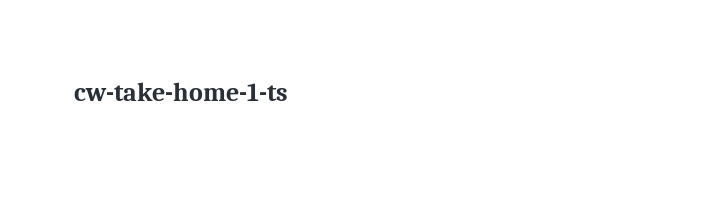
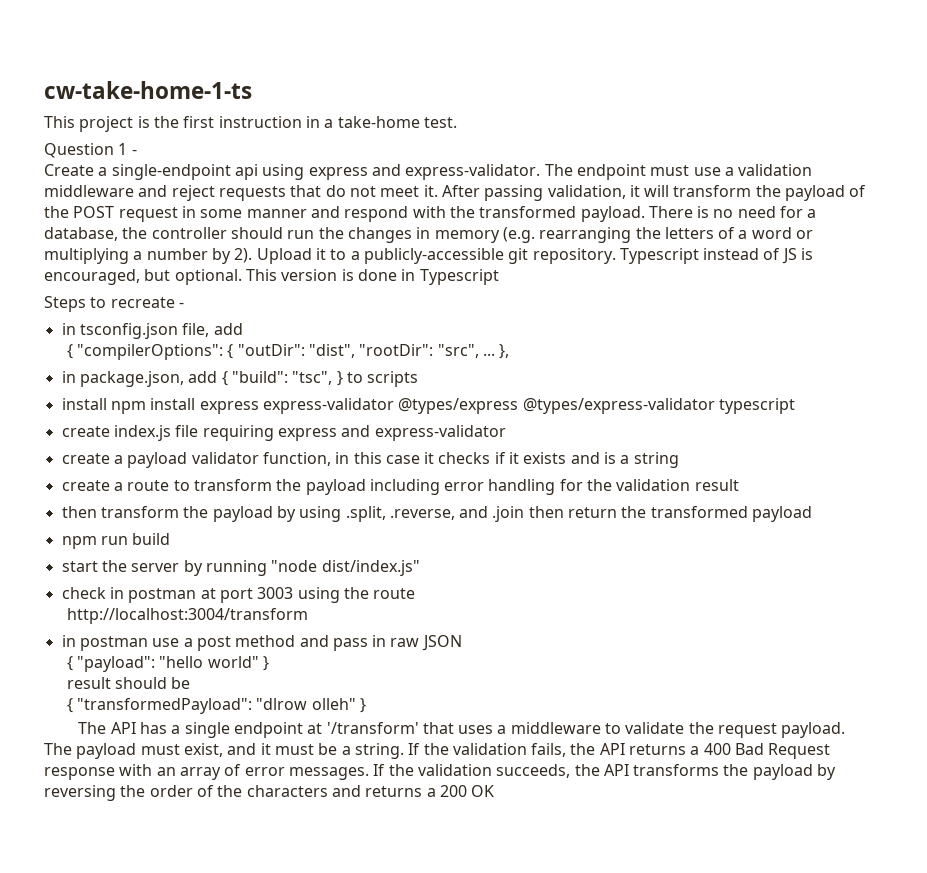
(288, 91) none -> [44,116,457,132] [44,143,137,158] [44,164,813,180] [44,185,867,201] [44,206,817,222] [44,227,814,243] [44,248,814,264] [44,269,499,285] [44,296,184,312] [61,323,243,339] [66,344,510,360] [61,371,419,387] [61,398,795,414] [61,425,506,441] [61,452,679,468] [61,479,739,495] [61,506,813,522] [61,533,171,549] [61,560,420,576] [61,587,416,603] [66,608,308,624] [61,635,462,651] [66,656,269,672] [66,677,191,689] [66,698,366,714] [78,722,846,738] [44,743,831,759] [44,764,837,780] [44,785,495,801] // This project is the first instruction in a take-home test. // Question 1 - // Create a single-endpoint api using express and express-validator. The endpoint must use a validation middleware and reject requests that do not meet it. After passing validation, it will transform the payload of the POST request in some manner and respond with the transformed payload. There is no need for a database, the controller should run the changes in memory (e.g. rearranging the letters of a word or multiplying a number by 2). Upload it to a publicly-accessible git repository. Typescript instead of JS is encouraged, but optional. This version is done in Typescript // Steps to recreate - // in tsconfig.json file, add // { "compilerOptions": { "outDir": "dist", "rootDir": "src", ... }, // in package.json, add { "build": "tsc", } to scripts // install npm install express express-validator @types/express @types/express-validator typescript // create index.js file requiring express and express-validator // create a payload validator function, in this case it checks if it exists and is a string // create a route to transform the payload including error handling for the validation result // then transform the payload by using .split, .reverse, and .join then return the transformed payload // npm run build // start the server by running "node dist/index.js" // check in postman at port 3003 using the route // http://localhost:3004/transform // in postman use a post method and pass in raw JSON // { "payload": "hello world" } // result should be // { "transformedPayload": "dlrow olleh" } // The API has a single endpoint at '/transform' that uses a middleware to validate the request payload. The payload must exist, and it must be a string. If the validation fails, the API returns a 400 Bad Request response with an array of error messages. If the validation succeeds, the API transforms the payload by reversing the order of the characters and returns a 200 OK

